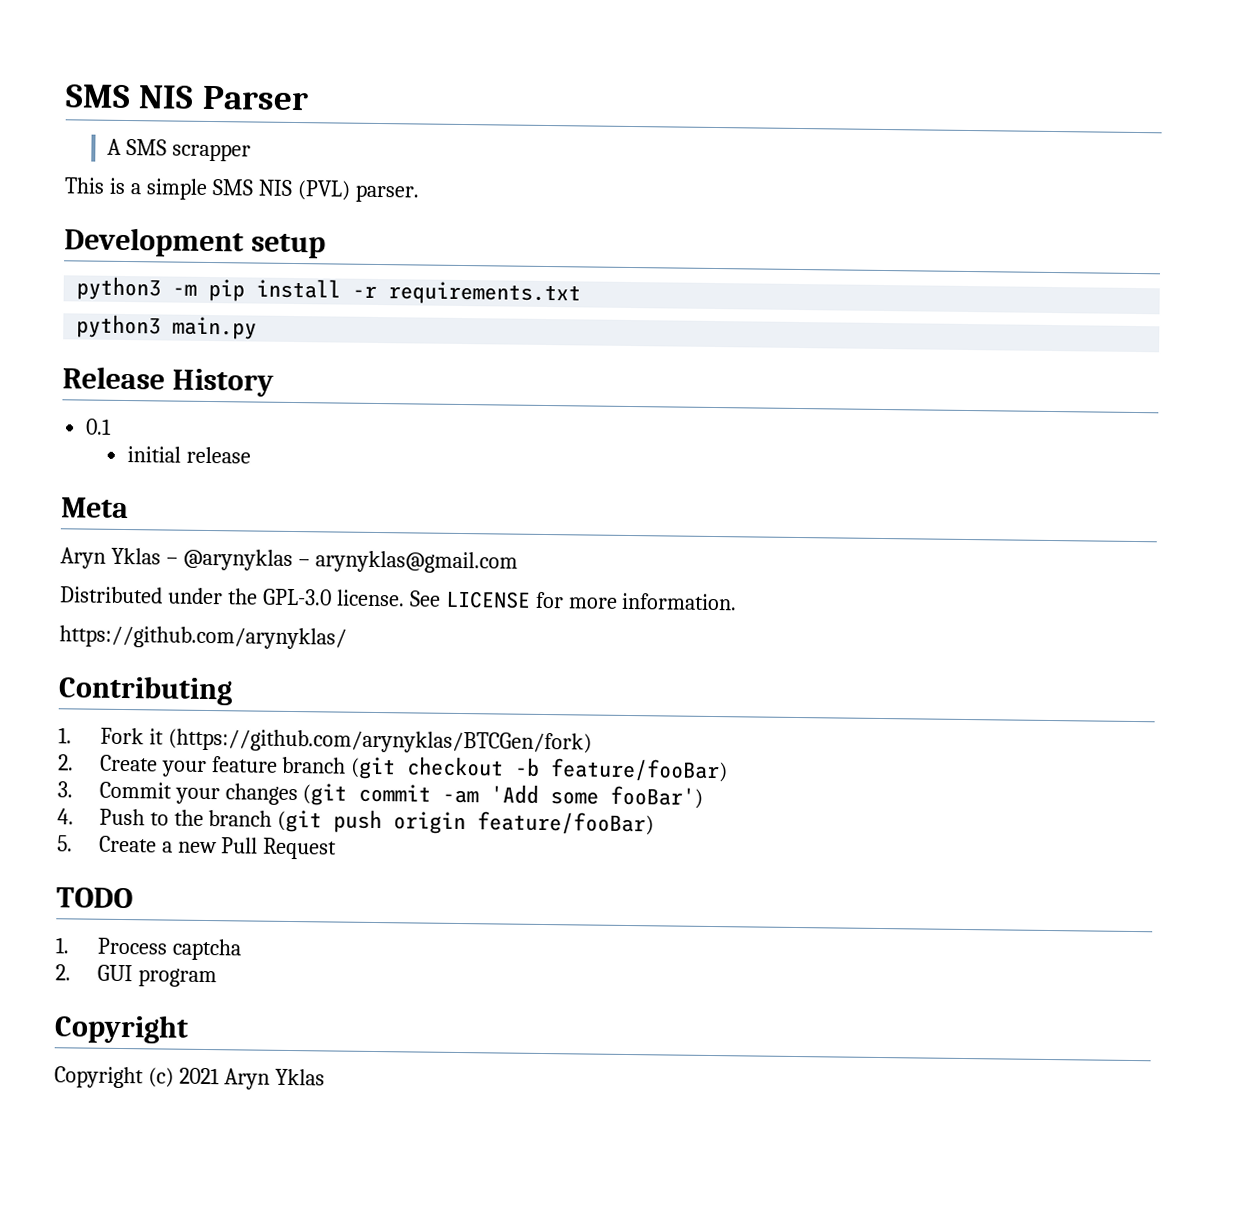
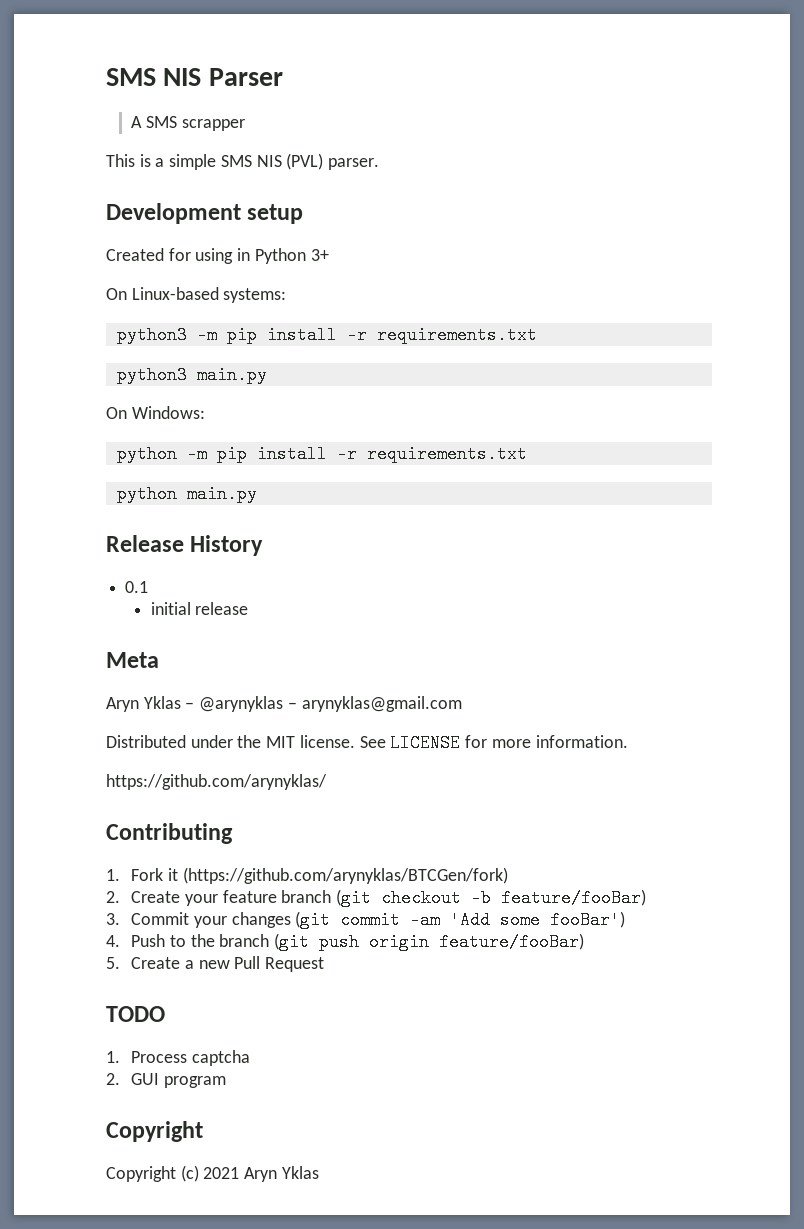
(326, 246) none -> [106,248,329,264] [106,287,287,303] // Created for using in Python 3+ // On Linux-based systems:
(258, 328) none -> [106,406,205,419] [116,445,527,463] [116,485,257,503] // On Windows: // python -m pip install -r requirements.txt // python main.py
[261,588,332,606] GPL-3.0 -> [266,736,296,748] MIT

